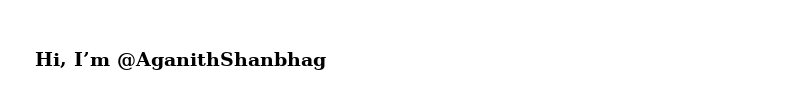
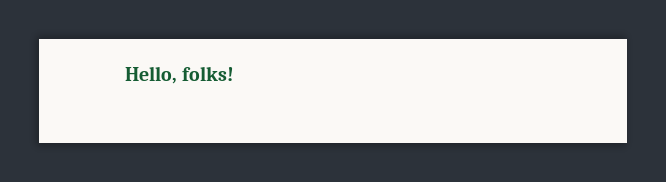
[35,52,326,70] Hi, I’m @AganithShanbhag -> [125,66,235,84] Hello, folks!

